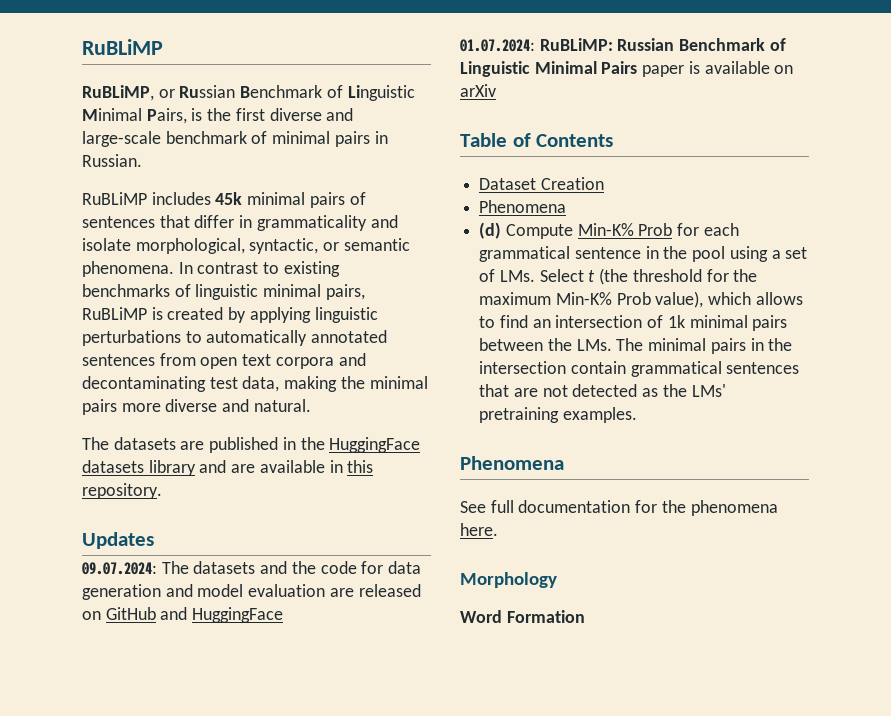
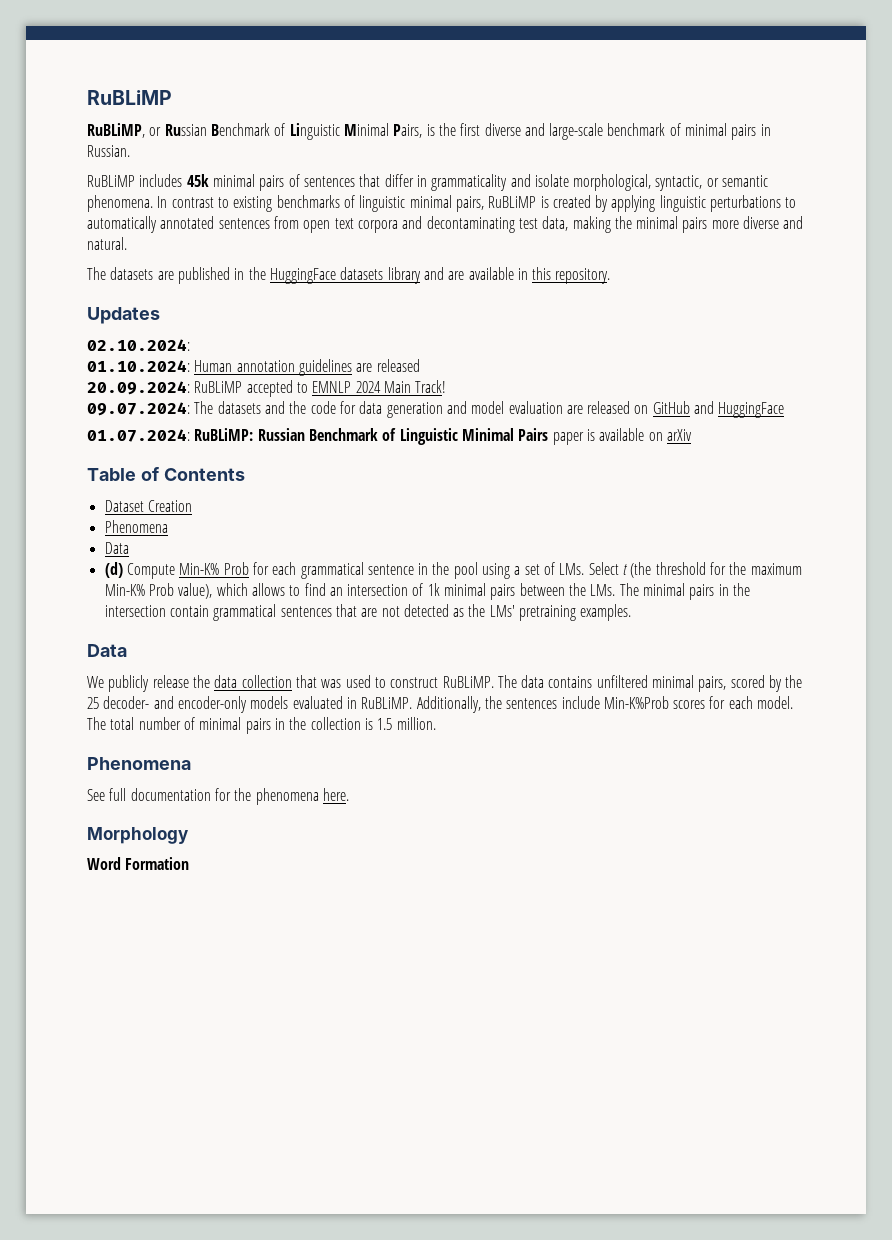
(154, 540) none -> [87,339,190,351] [87,359,420,376] [87,380,447,397] // 02.10.2024: // 01.10.2024: Human annotation guidelines are released // 20.09.2024: RuBLiMP accepted to EMNLP 2024 Main Track!
(567, 206) none -> [104,542,129,554] // Data
(637, 415) none -> [87,644,127,657] [87,675,803,692] [87,696,794,713] [87,717,436,734] // Data // We publicly release the data collection that was used to construct RuBLiMP. The data contains unfiltered minimal pairs, scored by the 25 decoder- and encoder-only models evaluated in RuBLiMP. Additionally, the sentences include Min-K%Prob scores for each model. The total number of minimal pairs in the collection is 1.5 million.

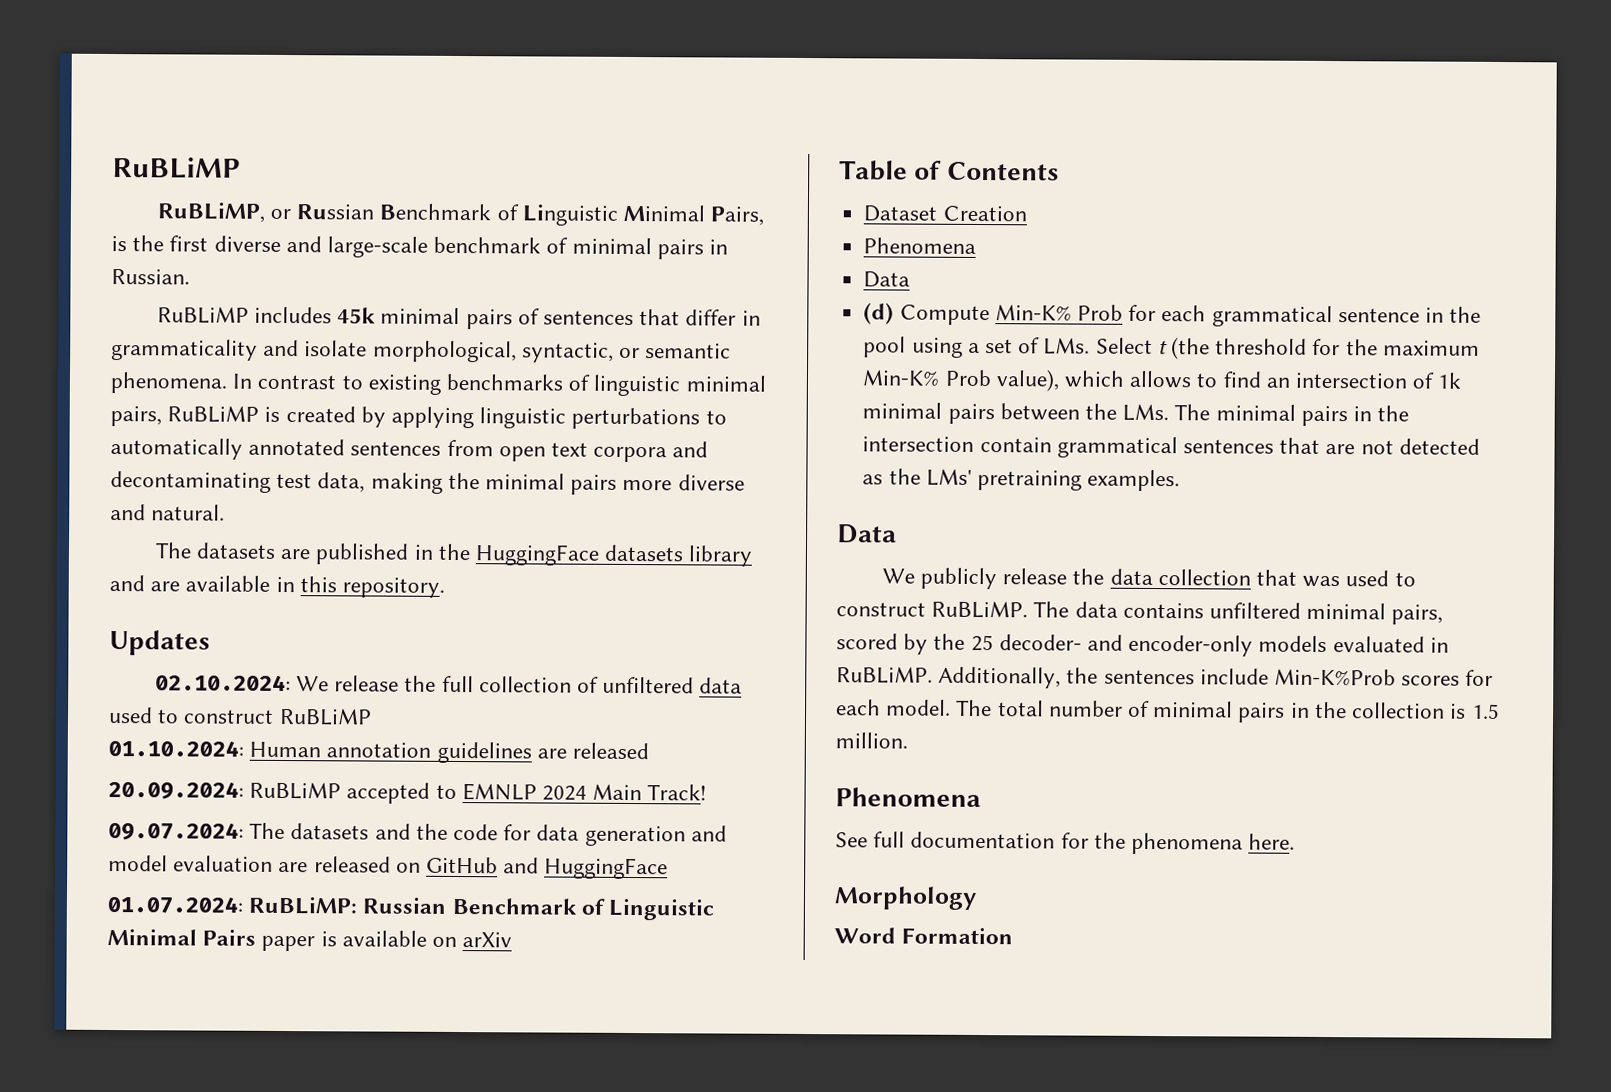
(190, 345) none -> [295,675,743,694] [108,706,372,726] We release the full collection of unfiltered data used to construct RuBLiMP

